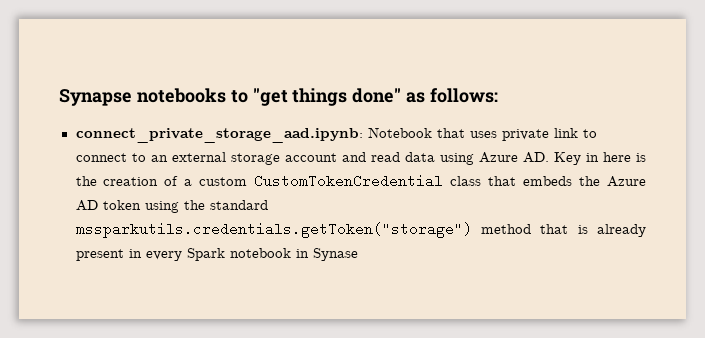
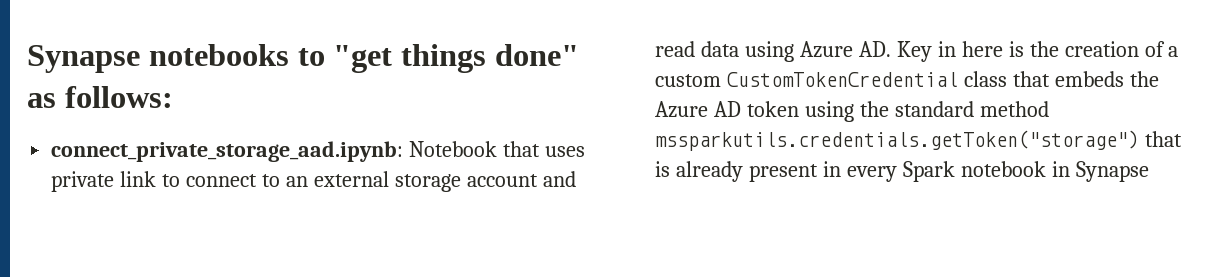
[75,222,531,238] mssparkutils.credentials.getToken("storage") method -> [979,101,1049,117] [655,130,1140,151] method mssparkutils.credentials.getToken("storage")
[312,248,358,261] Synase -> [1075,161,1149,182] Synapse

